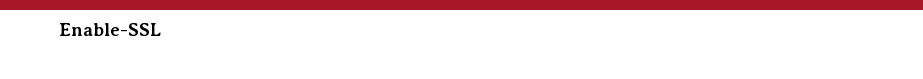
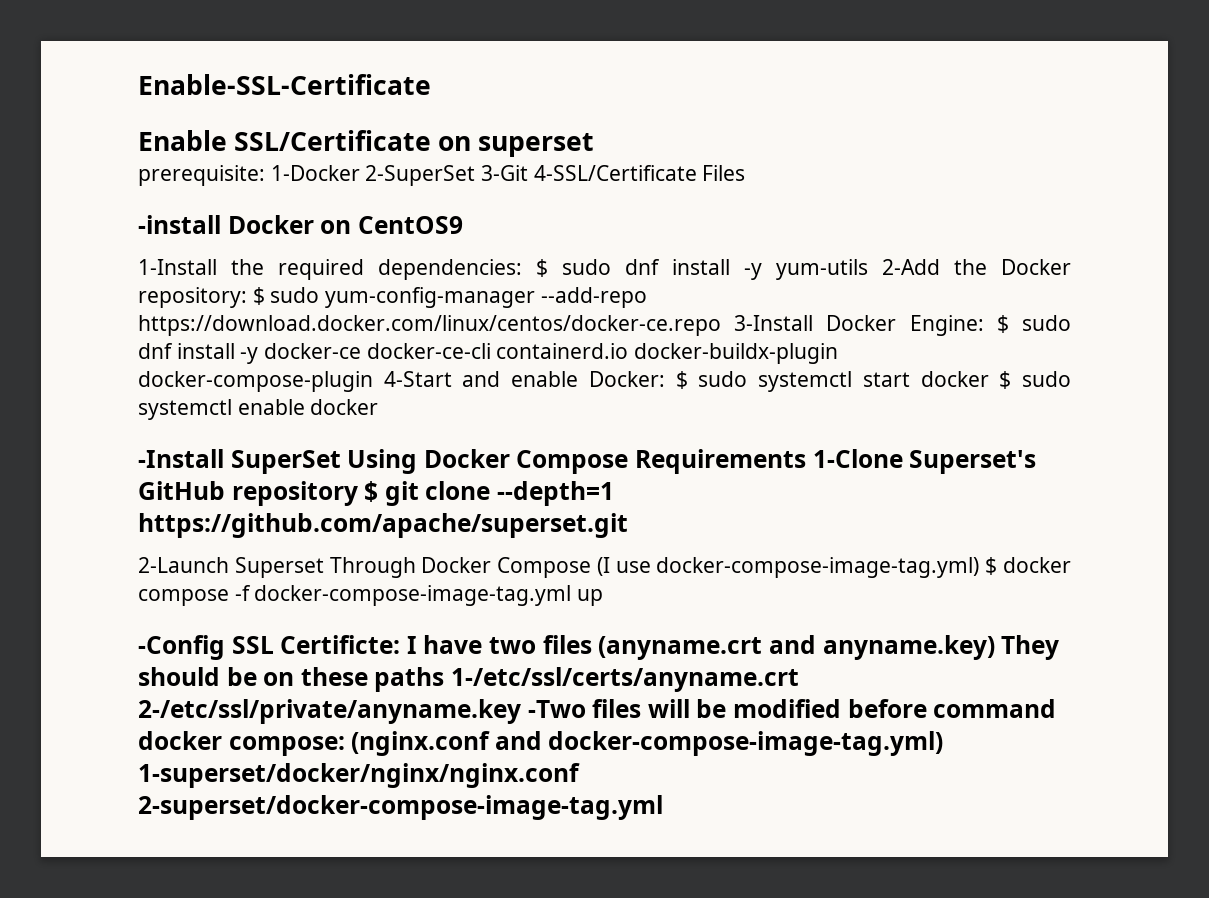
[59,23,161,36] Enable-SSL -> [138,74,431,95] [138,130,595,157] [138,165,746,186] [138,215,463,234] [138,259,1071,280] [138,287,647,308] [138,315,1072,336] [138,343,839,364] [138,371,1072,392] [138,399,379,420] [138,449,1037,474] [138,481,615,506] [138,513,628,538] [138,557,1071,578] [138,585,604,606] [138,635,1060,660] [138,667,800,692] [138,699,1057,724] [138,731,944,756] [138,763,580,788] [138,795,663,820] Enable-SSL-Certificate // Enable SSL/Certificate on superset // prerequisite: 1-Docker 2-SuperSet 3-Git 4-SSL/Certificate Files // -install Docker on CentOS9 // 1-Install the required dependencies: $ sudo dnf install -y yum-utils 2-Add the Docker repository: $ sudo yum-config-manager --add-repo https://download.docker.com/linux/centos/docker-ce.repo 3-Install Docker Engine: $ sudo dnf install -y docker-ce docker-ce-cli containerd.io docker-buildx-plugin docker-compose-plugin 4-Start and enable Docker: $ sudo systemctl start docker $ sudo systemctl enable docker // -Install SuperSet Using Docker Compose Requirements 1-Clone Superset's GitHub repository $ git clone --depth=1 https://github.com/apache/superset.git // 2-Launch Superset Through Docker Compose (I use docker-compose-image-tag.yml) $ docker compose -f docker-compose-image-tag.yml up // -Config SSL Certificte: I have two files (anyname.crt and anyname.key) They should be on these paths 1-/etc/ssl/certs/anyname.crt 2-/etc/ssl/private/anyname.key -Two files will be modified before command docker compose: (nginx.conf and docker-compose-image-tag.yml) 1-superset/docker/nginx/nginx.conf 2-superset/docker-compose-image-tag.yml

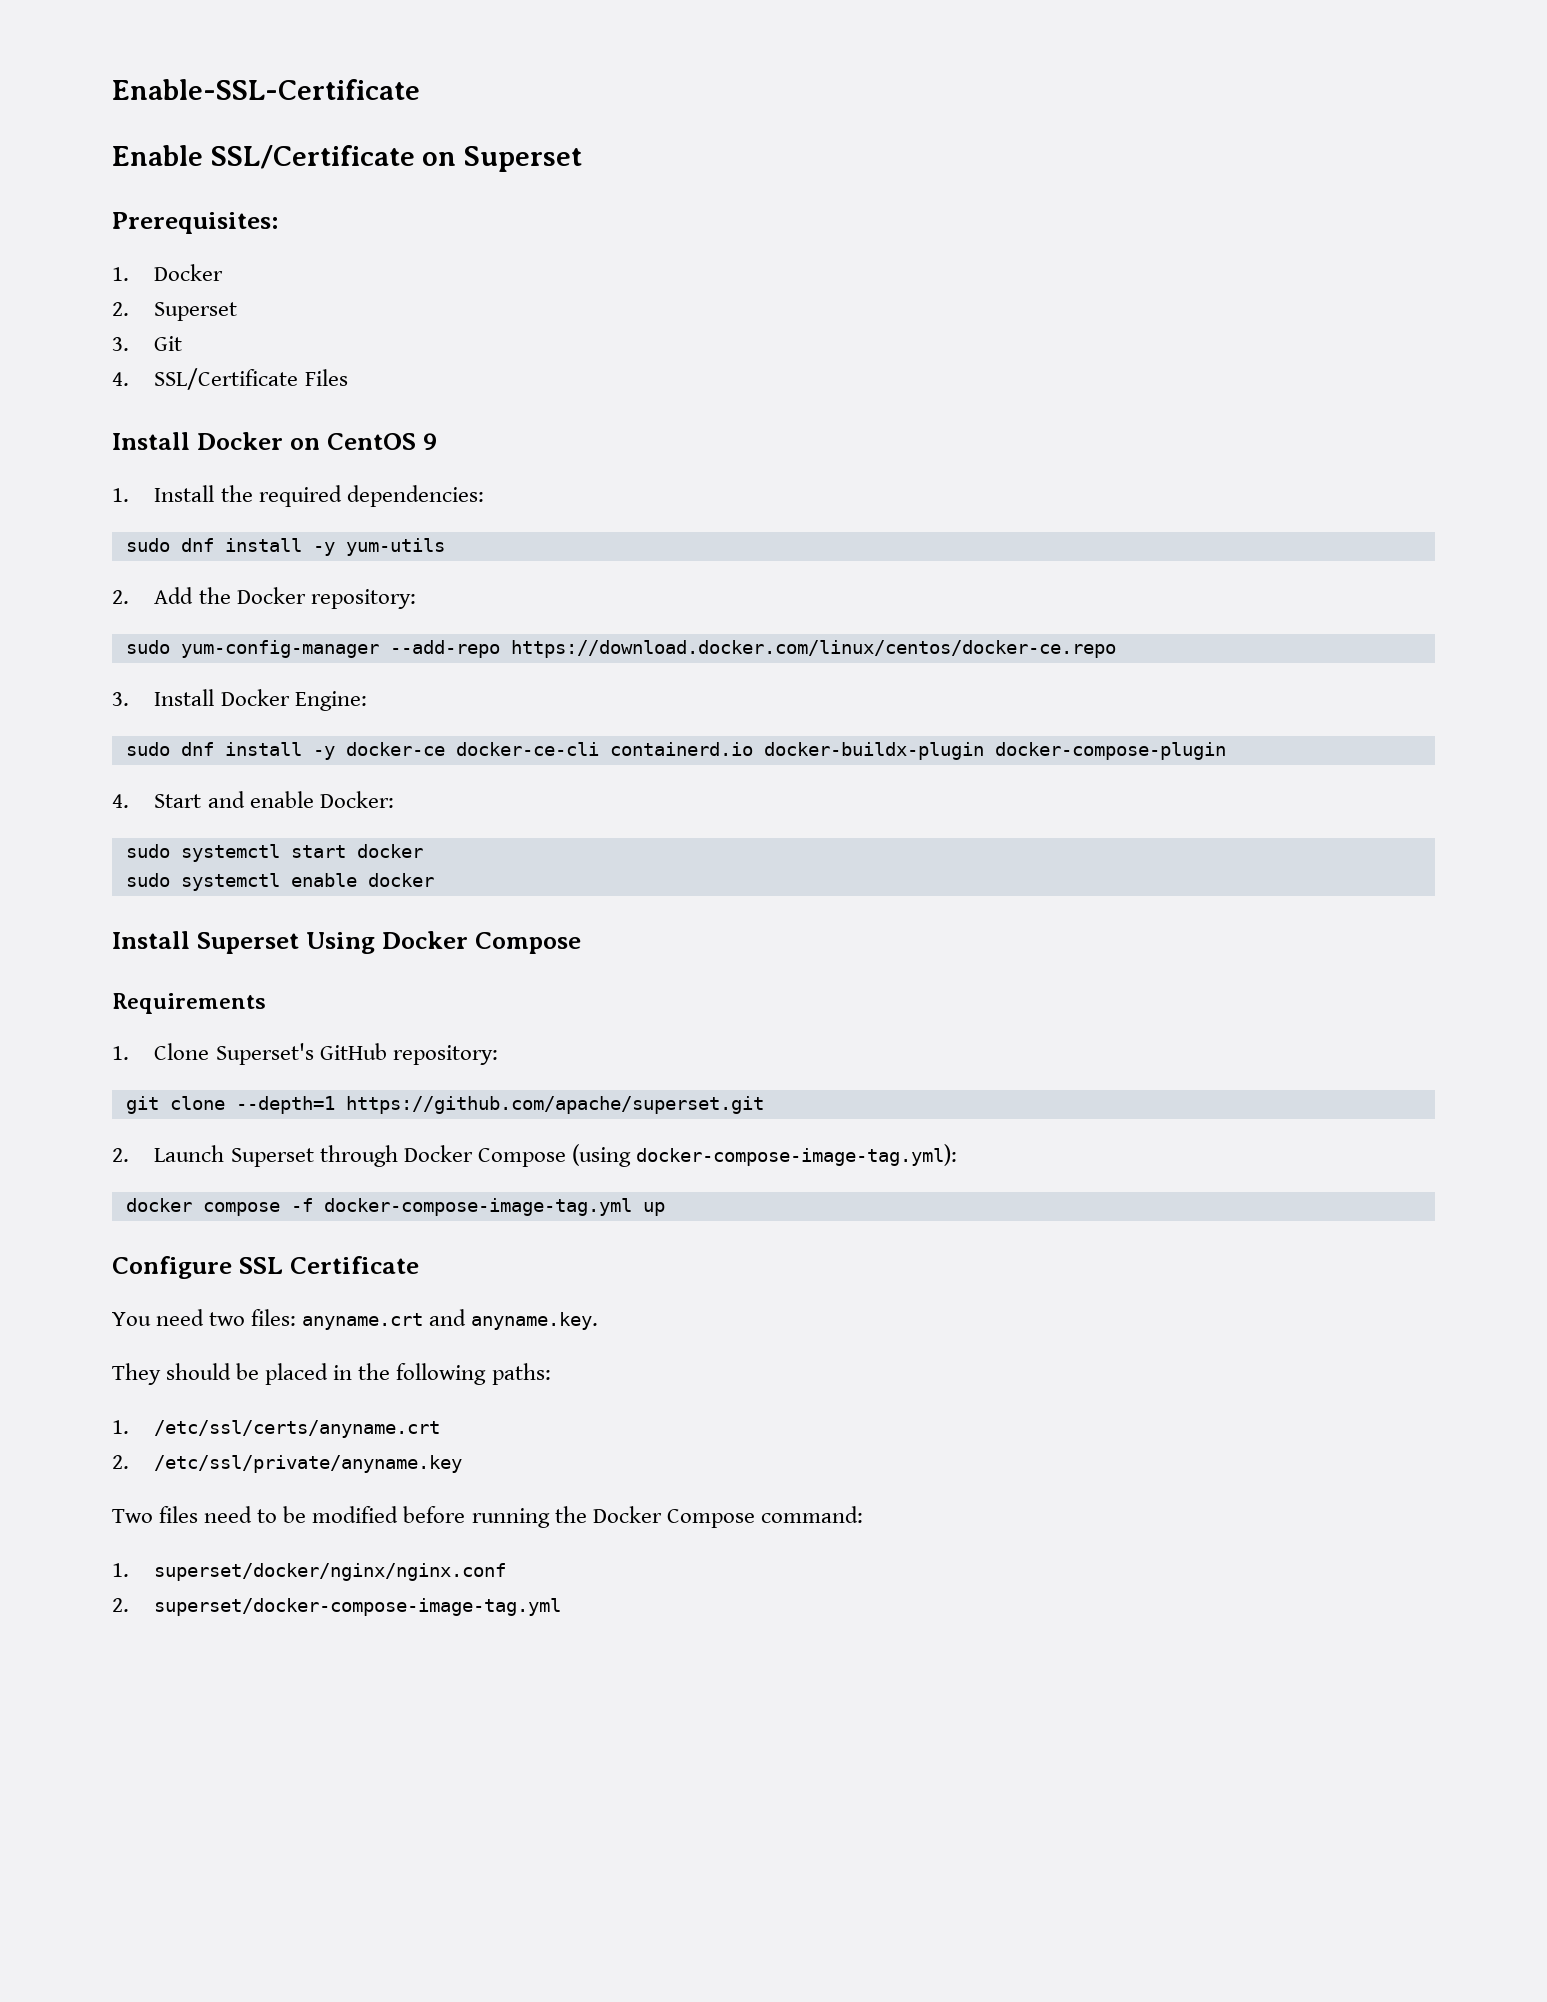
[478,133,595,157] [138,165,697,186] superset // prerequisite: 1-Docker 2-SuperSet 3-Git 4-SSL/Certificate -> [464,146,583,172] [112,212,279,234] [112,264,224,281] [112,302,238,321] [112,336,183,351] [112,368,299,390] Superset // Prerequisites: // 1. Docker // 2. Superset // 3. Git // 4. SSL/Certificate
[138,215,221,234] -install -> [112,432,190,450] Install
[357,216,463,234] [138,259,217,275] CentOS9 // 1-Install -> [326,433,437,450] [112,485,215,502] CentOS 9 // 1. Install
[536,259,548,277] $ -> (484, 496) //
[882,259,940,275] 2-Add -> [112,587,194,604] // 2. Add
[252,287,265,305] $ -> (416, 599) //
[734,315,814,331] 3-Install -> [112,689,215,706] // 3. Install
[996,315,1009,333] $ -> (367, 701) //
[383,371,452,387] 4-Start -> [112,794,202,808] // 4. Start
[675,371,688,389] $ -> (394, 799) //
[999,371,1012,389] $ -> (423, 851) //
[138,449,341,474] -Install SuperSet -> [112,931,299,954] Install Superset
(629, 462) none -> (581, 943) //
[812,449,1037,474] [138,481,379,506] 1-Clone Superset's GitHub repository $ -> [112,1043,498,1065] // 1. Clone Superset's GitHub repository: //
[138,557,998,578] 2-Launch Superset Through Docker Compose (I use docker-compose-image-tag.yml) $ -> [112,1144,957,1167] 2. Launch Superset through Docker Compose (using docker-compose-image-tag.yml): //
[138,635,1060,660] [138,667,800,692] [138,699,1057,724] [138,731,944,756] [138,763,580,788] [138,795,663,820] -Config SSL Certificte: I have two files (anyname.crt and anyname.key) They should be on these paths 1-/etc/ssl/certs/anyname.crt 2-/etc/ssl/private/anyname.key -Two files will be modified before command docker compose: (nginx.conf and docker-compose-image-tag.yml) 1-superset/docker/nginx/nginx.conf 2-superset/docker-compose-image-tag.yml -> [112,1256,419,1279] [112,1309,599,1330] [112,1363,551,1385] [112,1420,441,1438] [112,1455,463,1473] [112,1506,863,1528] [112,1563,507,1581] [112,1598,562,1616] Configure SSL Certificate // You need two files: anyname.crt and anyname.key. // They should be placed in the following paths: // 1. /etc/ssl/certs/anyname.crt // 2. /etc/ssl/private/anyname.key // Two files need to be modified before running the Docker Compose command: // 1. superset/docker/nginx/nginx.conf // 2. superset/docker-compose-image-tag.yml

